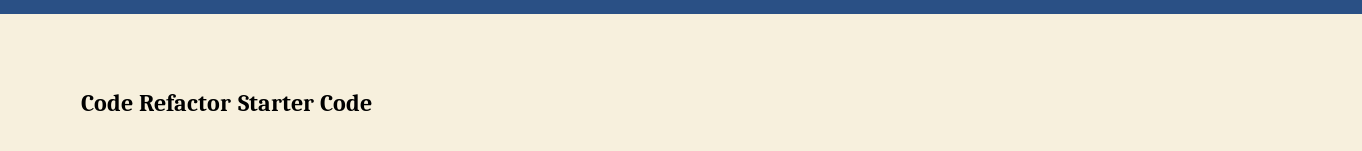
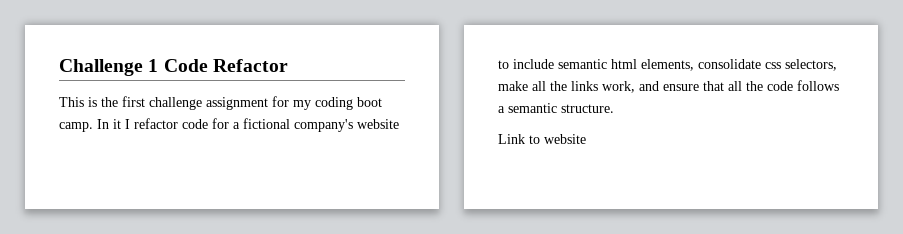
(81, 102) none -> [59,59,159,76] Challenge 1
[237,94,373,111] Starter Code -> [59,96,382,110] [59,118,399,132] [498,59,837,71] [498,80,839,93] [498,103,614,113] [498,134,586,144] // This is the first challenge assignment for my coding boot camp. In it I refactor code for a fictional company's website to include semantic html elements, consolidate css selectors, make all the links work, and ensure that all the code follows a semantic structure. // Link to website

